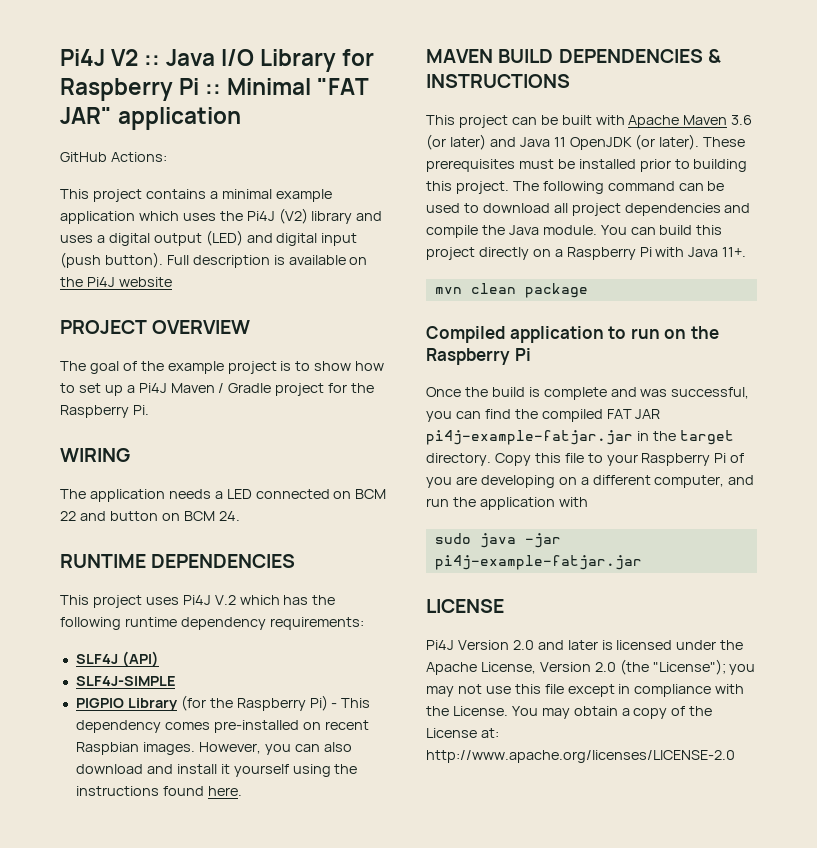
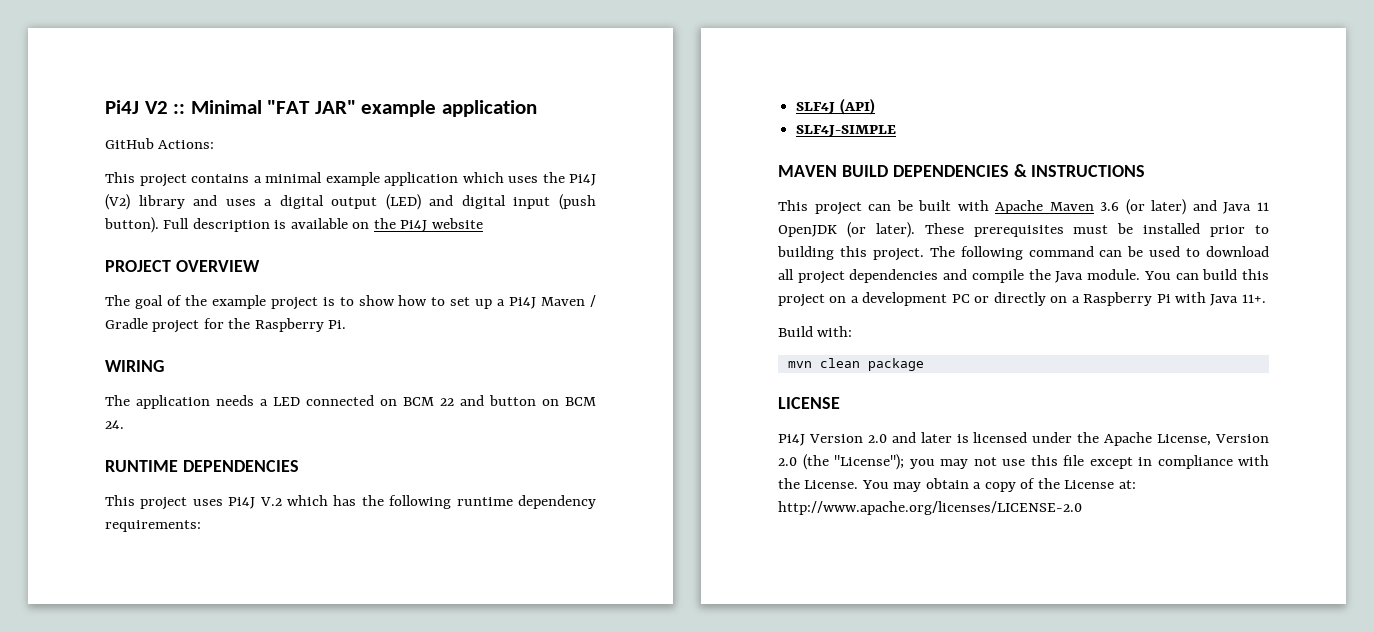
[166,49,375,72] [60,78,222,101] Java I/O Library for Raspberry Pi :: -> (186, 109) none
(112, 115) none -> [361,100,437,117] example
[75,695,371,711] [75,720,369,733] [75,742,352,755] [75,764,358,777] [75,786,242,796] // PIGPIO Library (for the Raspberry Pi) - This dependency comes pre-installed on recent Raspbian images. However, you can also download and install it yourself using the instructions found here. -> (897, 131) none
(475, 253) none -> [829,292,990,306] on a development PC or
(747, 252) none -> [778,326,853,337] // Build with:
[426,326,719,343] [426,348,531,365] [426,387,750,400] [426,409,661,422] [426,430,734,445] [426,453,745,466] [426,475,755,488] [426,497,588,510] [434,533,561,548] [434,555,642,570] // Compiled application to run on the Raspberry Pi // Once the build is complete and was successful, you can find the compiled FAT JAR pi4j-example-fatjar.jar in the target directory. Copy this file to your Raspberry Pi of you are developing on a different computer, and run the application with // sudo java -jar pi4j-example-fatjar.jar -> (924, 364) none

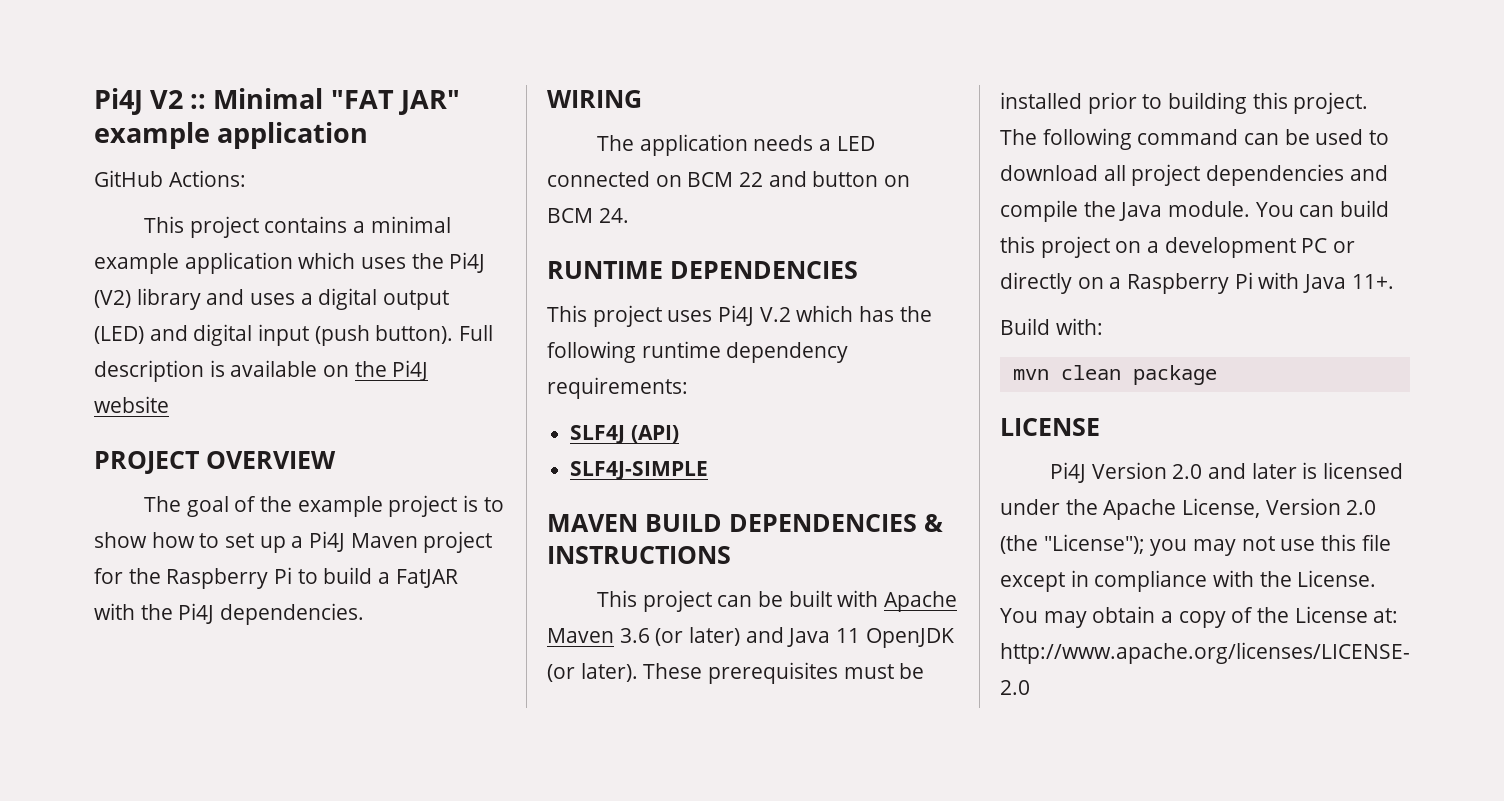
[590,295,596,307] [105,318,148,329] / Gradle -> (418, 540) none
[328,320,347,329] Pi. -> [274,567,458,588] [94,603,365,625] Pi to build a FatJAR with the Pi4J dependencies.

